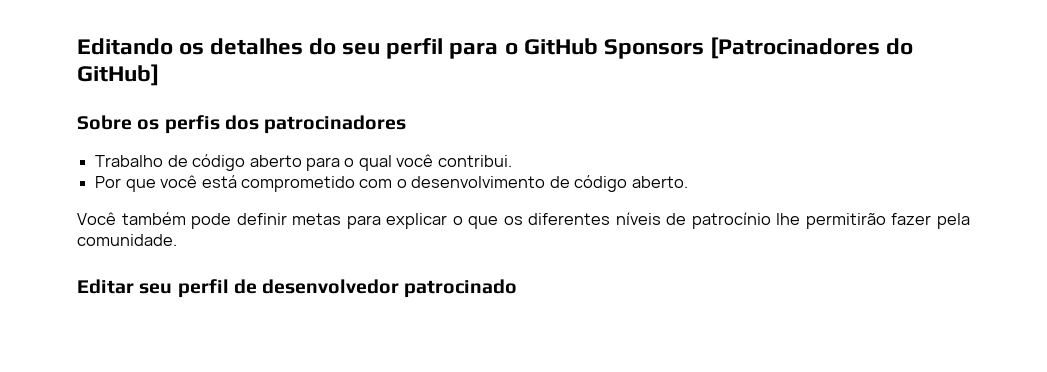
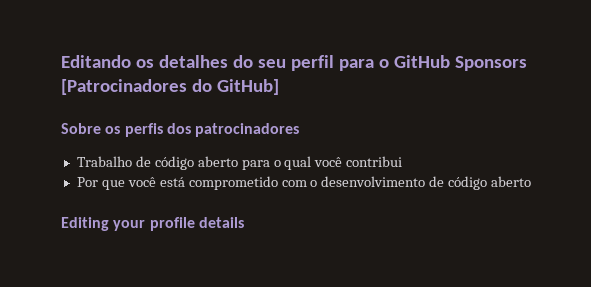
[437,155,512,167] contribui. -> [346,156,403,167] contribui
[631,176,688,188] [77,212,970,229] [77,234,177,246] [77,279,518,298] aberto. // Você também pode definir metas para explicar o que os diferentes níveis de patrocínio lhe permitirão fazer pela comunidade. // Editar seu perfil de desenvolvedor patrocinado -> [491,176,532,187] [61,217,244,231] aberto // Editing your profile details

